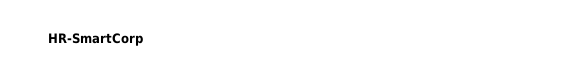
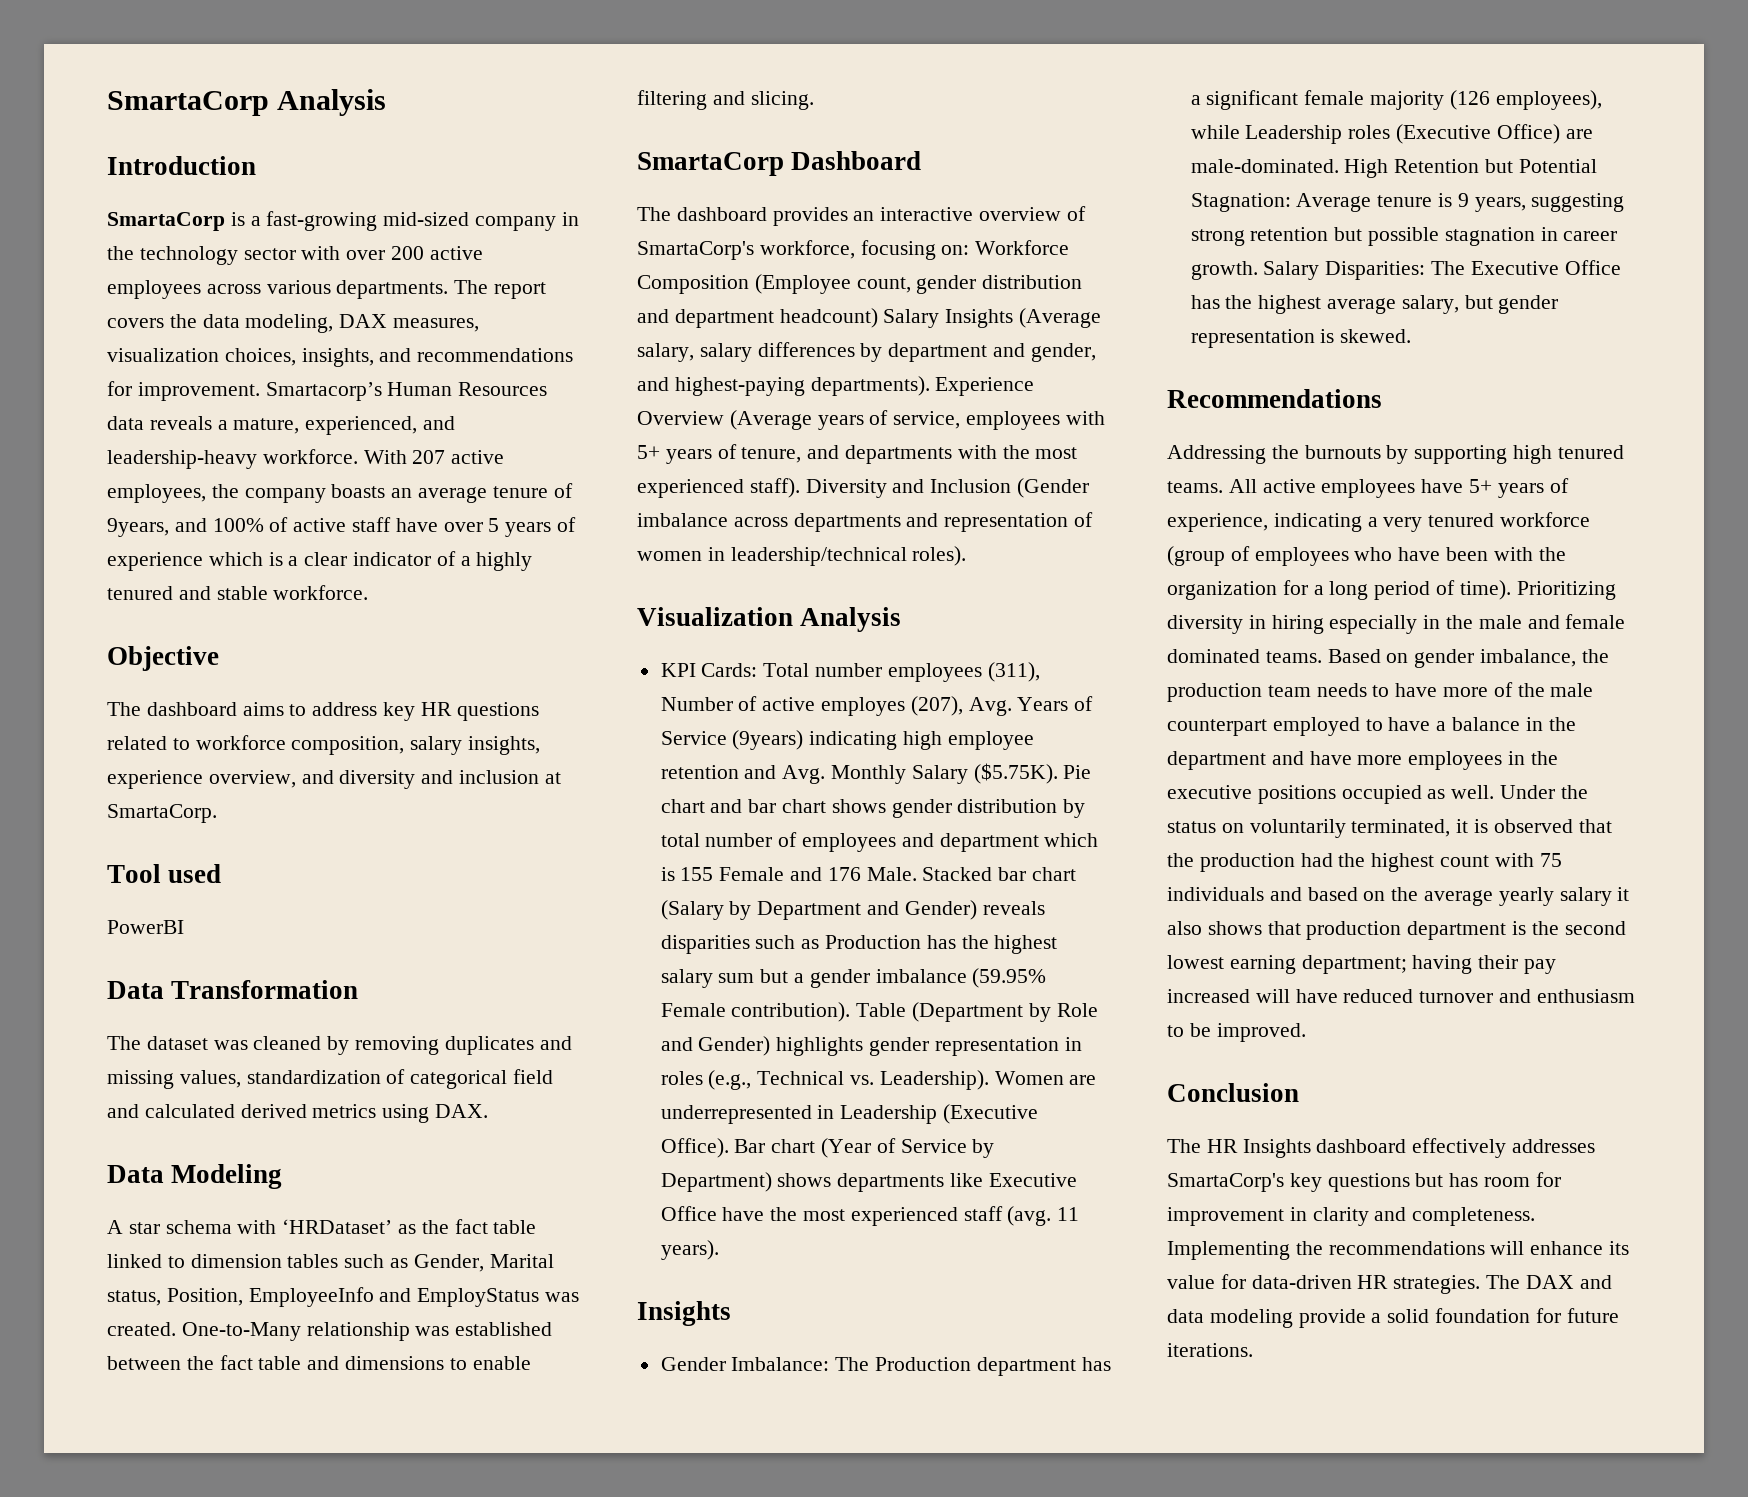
[48,33,143,46] HR-SmartCorp -> [107,89,387,116] [107,156,256,175] [107,211,579,231] [107,246,483,265] [107,280,547,299] [107,314,480,333] [107,348,574,367] [107,381,548,401] [107,416,456,435] [107,449,505,469] [107,483,573,503] [107,517,577,537] [107,551,533,571] [107,585,369,600] [107,646,219,671] [107,702,539,721] [107,735,541,755] [107,770,561,789] [107,804,217,823] [107,864,222,883] [107,920,184,934] [107,980,359,999] [107,1036,572,1055] [107,1069,554,1089] [107,1104,489,1123] [107,1164,283,1189] [107,1219,537,1234] [107,1254,554,1272] [107,1287,580,1307] [107,1322,553,1341] [107,1355,531,1370] [637,90,814,110] [637,151,922,176] [637,206,1086,226] [637,240,1070,260] [637,274,1083,294] [637,308,1102,328] [637,342,1096,362] [637,376,1035,396] [637,410,1105,430] [637,444,1078,464] [637,478,1090,498] [637,512,1094,532] [637,546,967,566] [637,607,902,632] [660,662,1040,682] [660,696,1094,716] [660,730,1034,750] [660,763,1092,784] [660,799,1086,818] [660,832,1099,852] [660,867,1077,881] [660,900,1045,920] [660,935,1058,954] [660,968,1047,988] [660,1002,1098,1022] [660,1036,1082,1056] [660,1070,1097,1090] [660,1104,1039,1124] [660,1138,995,1158] [660,1172,1077,1192] [660,1206,1080,1226] [660,1240,719,1260] [637,1301,731,1326] [660,1357,1111,1376] [1190,90,1602,110] [1190,124,1593,144] [1190,159,1597,178] [1190,193,1625,212] [1190,227,1618,246] [1190,260,1621,280] [1190,295,1559,314] [1190,329,1412,348] [1167,389,1382,408] [1167,445,1624,464] [1167,478,1569,498] [1167,512,1591,532] [1167,546,1566,566] [1167,580,1616,600] [1167,614,1626,634] [1167,649,1609,668] [1167,682,1594,702] [1167,717,1576,736] [1167,751,1558,770] [1167,785,1588,804] [1167,819,1612,838] [1167,853,1562,872] [1167,887,1630,906] [1167,921,1626,940] [1167,955,1557,974] [1167,989,1635,1003] [1167,1023,1306,1042] [1167,1083,1299,1102] [1167,1138,1596,1158] [1167,1172,1561,1192] [1167,1207,1536,1226] [1167,1241,1630,1260] [1167,1274,1612,1294] [1167,1308,1619,1328] [1167,1343,1253,1357] SmartaCorp Analysis // Introduction // SmartaCorp is a fast-growing mid-sized company in the technology sector with over 200 active employees across various departments. The report covers the data modeling, DAX measures, visualization choices, insights, and recommendations for improvement. Smartacorp’s Human Resources data reveals a mature, experienced, and leadership-heavy workforce. With 207 active employees, the company boasts an average tenure of 9years, and 100% of active staff have over 5 years of experience which is a clear indicator of a highly tenured and stable workforce. // Objective // The dashboard aims to address key HR questions related to workforce composition, salary insights, experience overview, and diversity and inclusion at SmartaCorp. // Tool used // PowerBI // Data Transformation // The dataset was cleaned by removing duplicates and missing values, standardization of categorical field and calculated derived metrics using DAX. // Data Modeling // A star schema with ‘HRDataset’ as the fact table linked to dimension tables such as Gender, Marital status, Position, EmployeeInfo and EmployStatus was created. One-to-Many relationship was established between the fact table and dimensions to enable filtering and slicing. // SmartaCorp Dashboard // The dashboard provides an interactive overview of SmartaCorp's workforce, focusing on: Workforce Composition (Employee count, gender distribution and department headcount) Salary Insights (Average salary, salary differences by department and gender, and highest-paying departments). Experience Overview (Average years of service, employees with 5+ years of tenure, and departments with the most experienced staff). Diversity and Inclusion (Gender imbalance across departments and representation of women in leadership/technical roles). // Visualization Analysis // KPI Cards: Total number employees (311), Number of active employes (207), Avg. Years of Service (9years) indicating high employee retention and Avg. Monthly Salary ($5.75K). Pie chart and bar chart shows gender distribution by total number of employees and department which is 155 Female and 176 Male. Stacked bar chart (Salary by Department and Gender) reveals disparities such as Production has the highest salary sum but a gender imbalance (59.95% Female contribution). Table (Department by Role and Gender) highlights gender representation in roles (e.g., Technical vs. Leadership). Women are underrepresented in Leadership (Executive Office). Bar chart (Year of Service by Department) shows departments like Executive Office have the most experienced staff (avg. 11 years). // Insights // Gender Imbalance: The Production department has a significant female majority (126 employees), while Leadership roles (Executive Office) are male-dominated. High Retention but Potential Stagnation: Average tenure is 9 years, suggesting strong retention but possible stagnation in career growth. Salary Disparities: The Executive Office has the highest average salary, but gender representation is skewed. // Recommendations // Addressing the burnouts by supporting high tenured teams. All active employees have 5+ years of experience, indicating a very tenured workforce (group of employees who have been with the organization for a long period of time). Prioritizing diversity in hiring especially in the male and female dominated teams. Based on gender imbalance, the production team needs to have more of the male counterpart employed to have a balance in the department and have more employees in the executive positions occupied as well. Under the status on voluntarily terminated, it is observed that the production had the highest count with 75 individuals and based on the average yearly salary it also shows that production department is the second lowest earning department; having their pay increased will have reduced turnover and enthusiasm to be improved. // Conclusion // The HR Insights dashboard effectively addresses SmartaCorp's key questions but has room for improvement in clarity and completeness. Implementing the recommendations will enhance its value for data-driven HR strategies. The DAX and data modeling provide a solid foundation for future iterations.

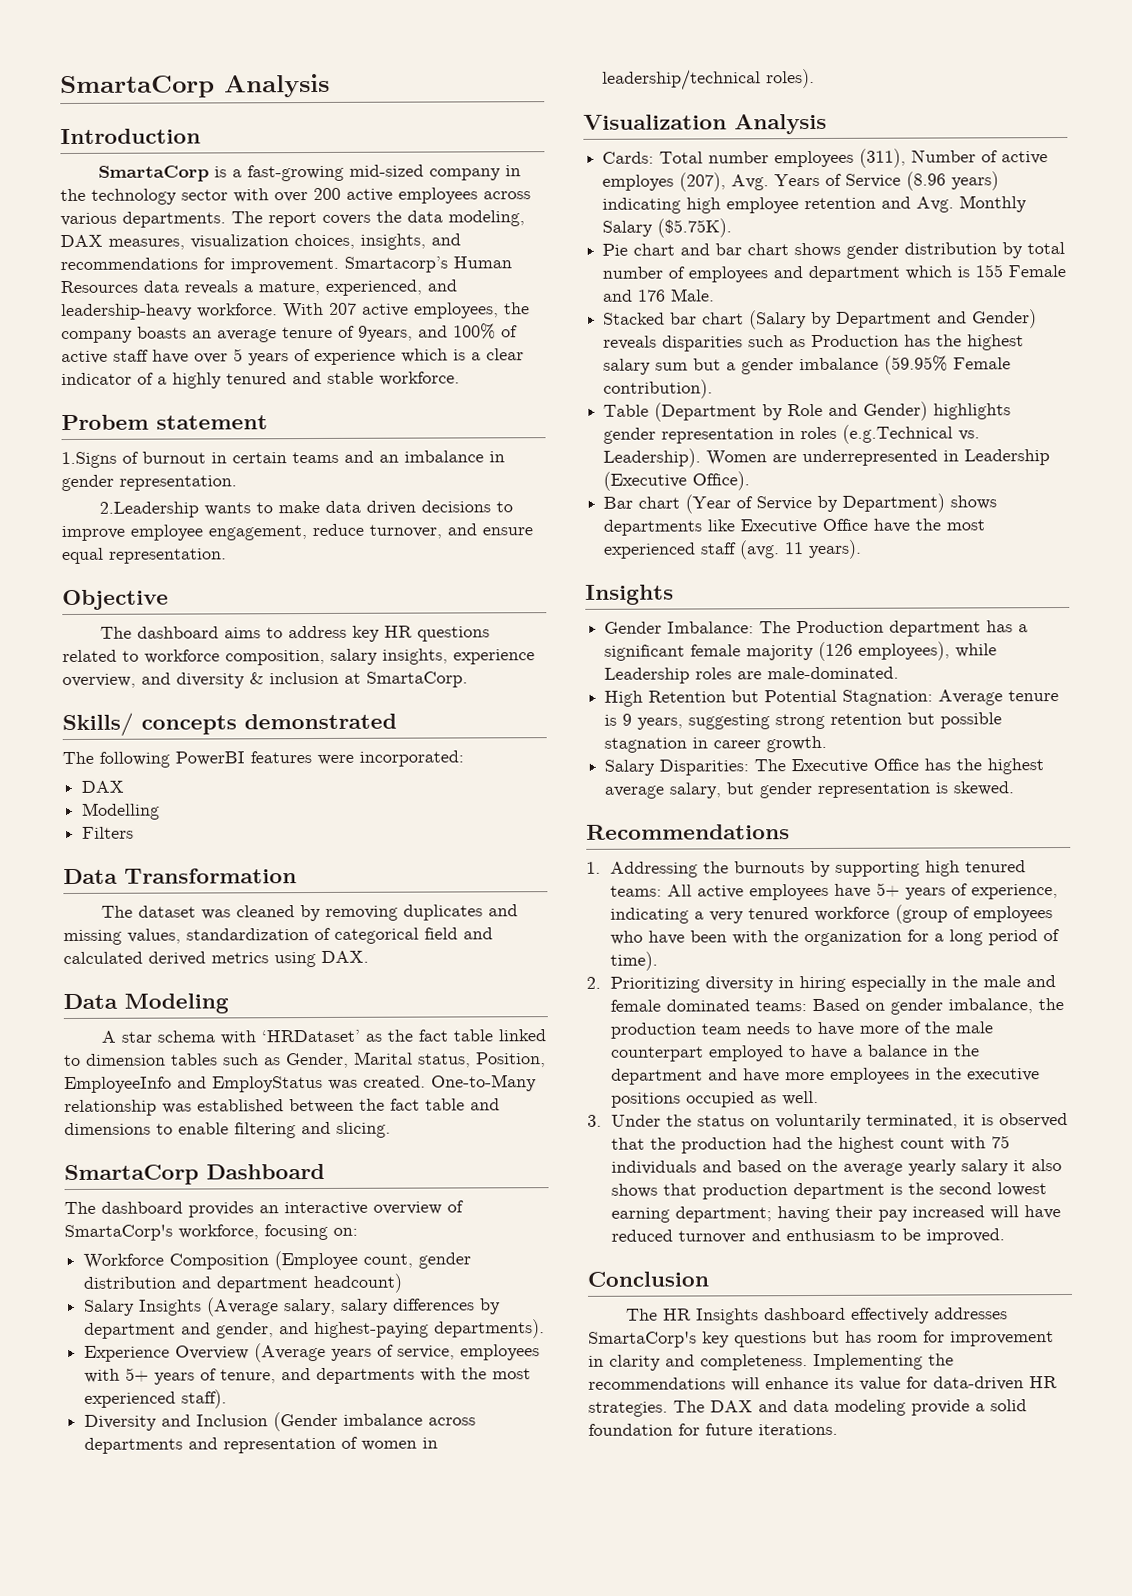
(369, 592) none -> [61,414,268,431] [61,450,505,469] [61,474,237,492] [98,500,513,518] [61,523,533,542] [61,547,227,565] // Probem statement // 1.Signs of burnout in certain teams and an imbalance in gender representation. // 2.Leadership wants to make data driven decisions to improve employee engagement, reduce turnover, and ensure equal representation.
[421,770,454,784] and -> [249,672,264,685] &
[107,864,222,883] [107,920,184,934] Tool used // PowerBI -> [62,712,397,737] [62,750,464,768] [81,780,125,793] [82,802,161,820] [82,826,135,839] Skills/ concepts demonstrated // The following PowerBI features were incorporated: // DAX // Modelling // Filters
(970, 250) none -> (358, 1231) //
(878, 318) none -> (403, 1283) //
(930, 386) none -> (546, 1329) //
(800, 488) none -> (228, 1399) //
[660,663,696,677] KPI -> (827, 124) none
[732,730,804,750] (9years) -> [906,171,1000,191] (8.96 years)
(1058, 773) none -> (733, 228) //
(917, 874) none -> (716, 295) //
(851, 1012) none -> (714, 389) //
[708,1070,845,1090] (e.g., Technical -> [842,424,954,444] (e.g.Technical
(729, 1148) none -> (751, 481) //
[1396,124,1560,144] (Executive Office) -> (733, 673) none
(1339, 166) none -> (900, 673) //
(1258, 270) none -> (828, 744) //
(1382, 398) none -> [586,861,601,874] 1.
[1167,481,1223,493] teams. -> [610,885,663,897] teams:
(1511, 590) none -> [586,976,601,989] // 2.
[1265,651,1322,663] teams. -> [755,1000,808,1012] teams:
(1495, 792) none -> [587,1114,602,1127] // 3.

